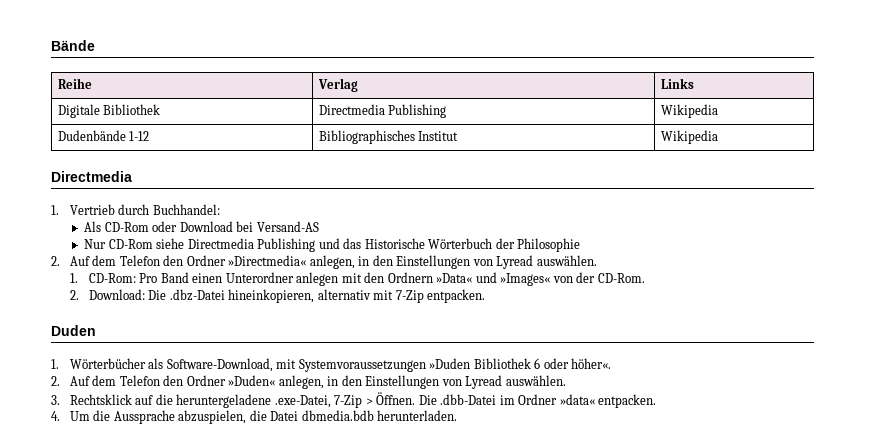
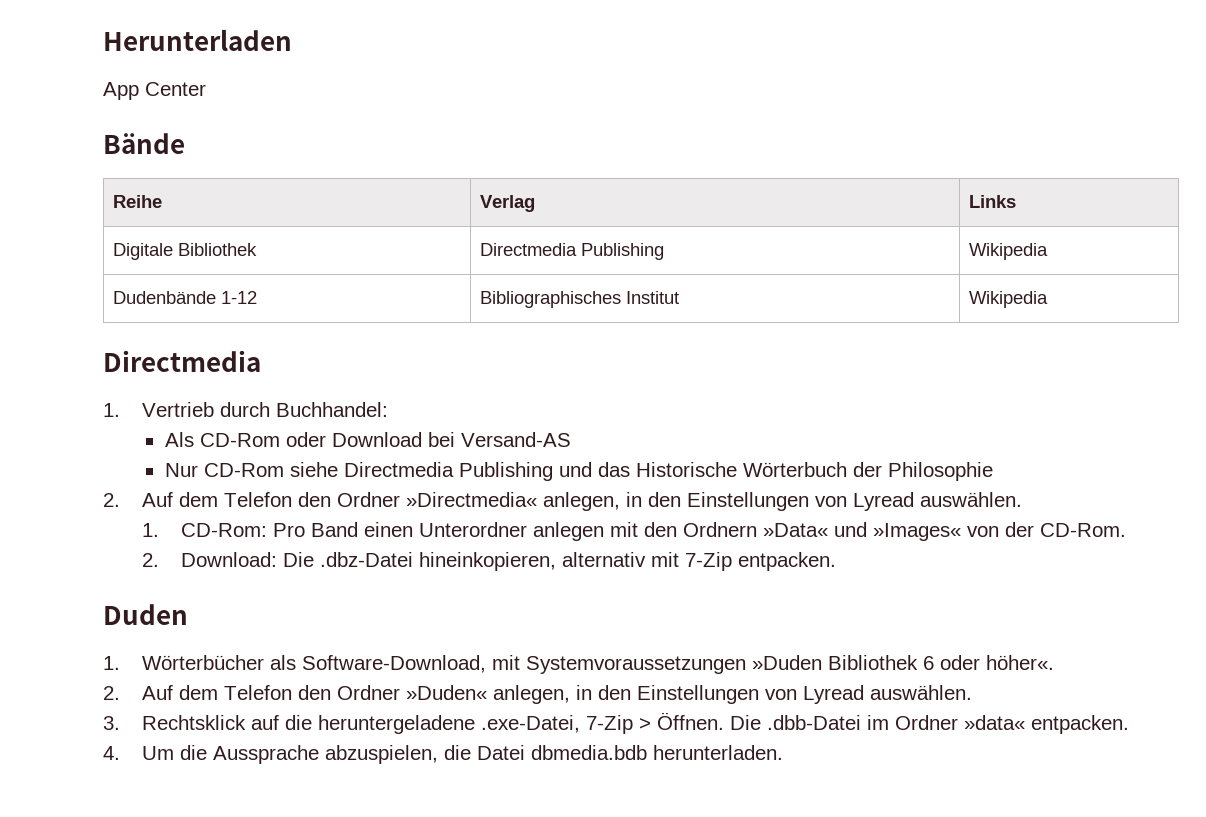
(51, 45) none -> [103,29,292,51] [103,82,206,100] Herunterladen // App Center //

